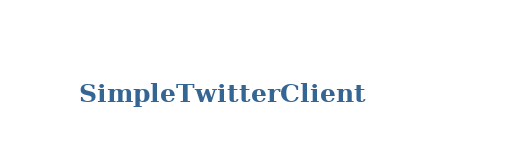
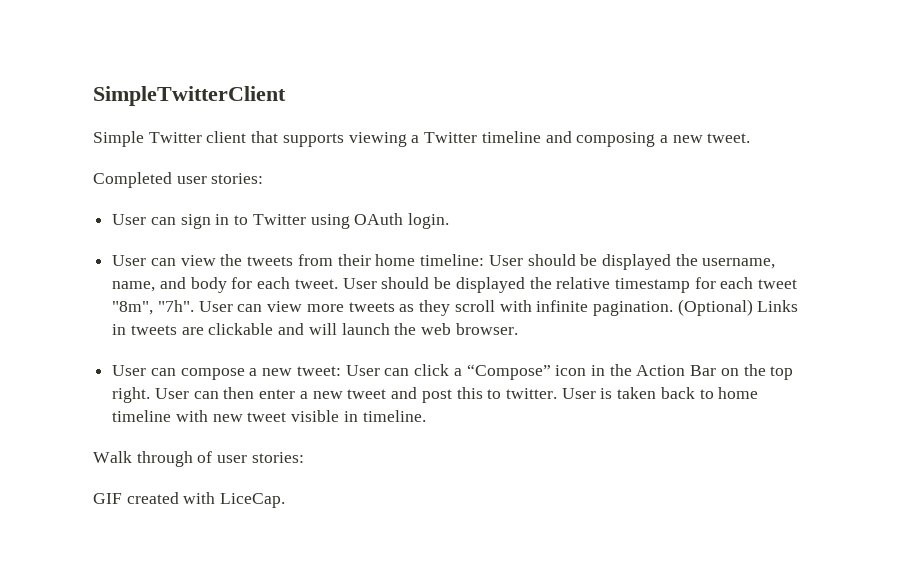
(366, 95) none -> [93,131,751,147] [93,172,264,188] [112,213,450,229] [112,254,776,270] [112,277,798,293] [112,299,799,316] [112,323,518,335] [112,364,794,380] [112,387,759,403] [112,410,426,422] [93,451,304,467] [93,492,286,508] // Simple Twitter client that supports viewing a Twitter timeline and composing a new tweet. // Completed user stories: // User can sign in to Twitter using OAuth login. // User can view the tweets from their home timeline: User should be displayed the username, name, and body for each tweet. User should be displayed the relative timestamp for each tweet "8m", "7h". User can view more tweets as they scroll with infinite pagination. (Optional) Links in tweets are clickable and will launch the web browser. // User can compose a new tweet: User can click a “Compose” icon in the Action Bar on the top right. User can then enter a new tweet and post this to twitter. User is taken back to home timeline with new tweet visible in timeline. // Walk through of user stories: // GIF created with LiceCap.

